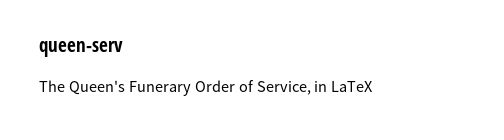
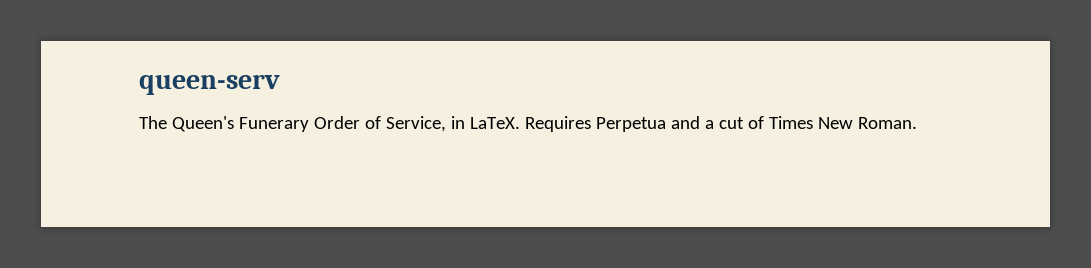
[331,81,374,92] LaTeX -> [469,116,917,132] LaTeX. Requires Perpetua and a cut of Times New Roman.

